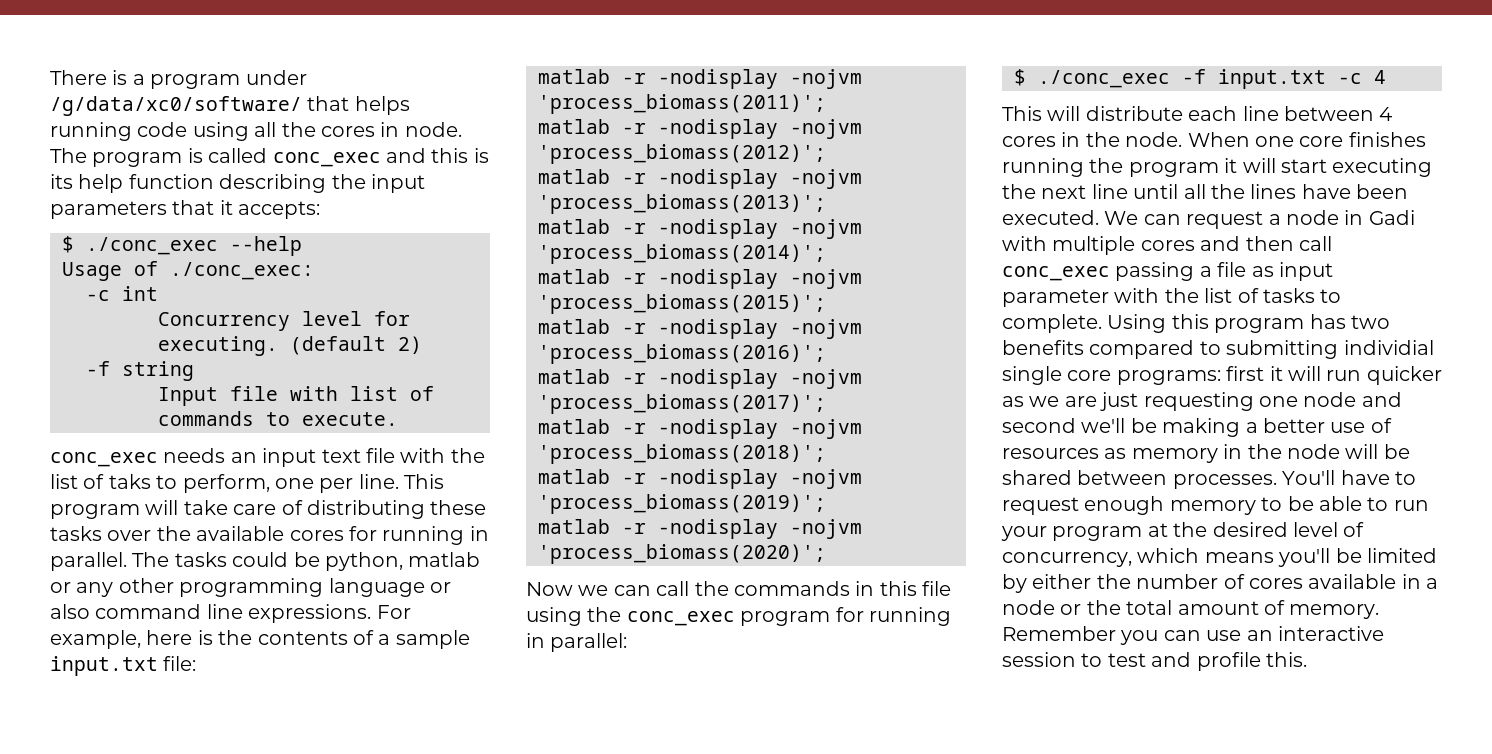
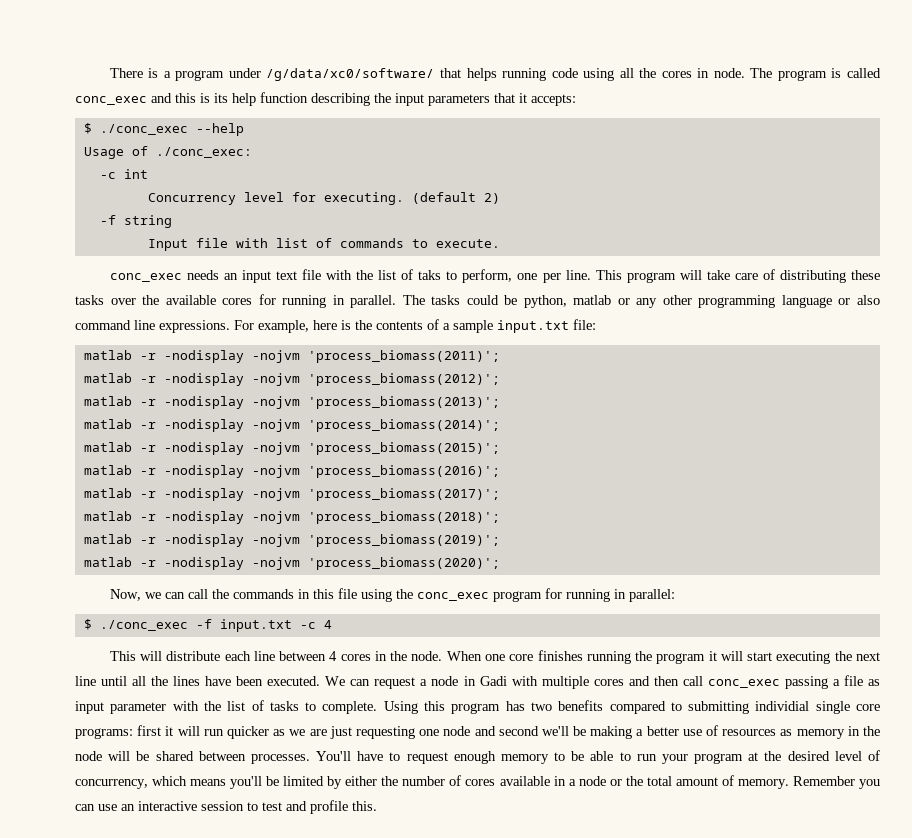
[526,582,573,596] Now -> [109,589,141,601] Now,

